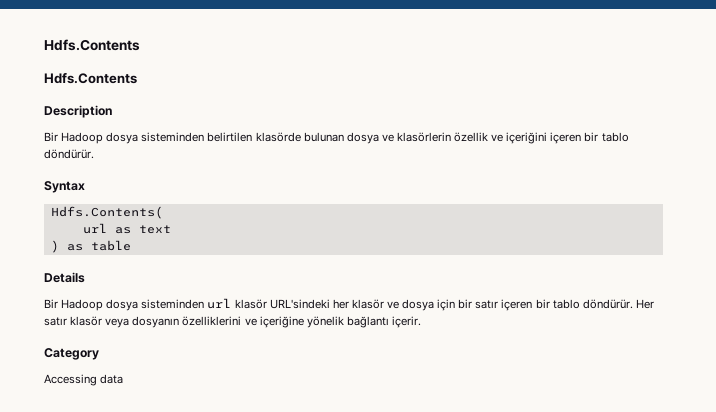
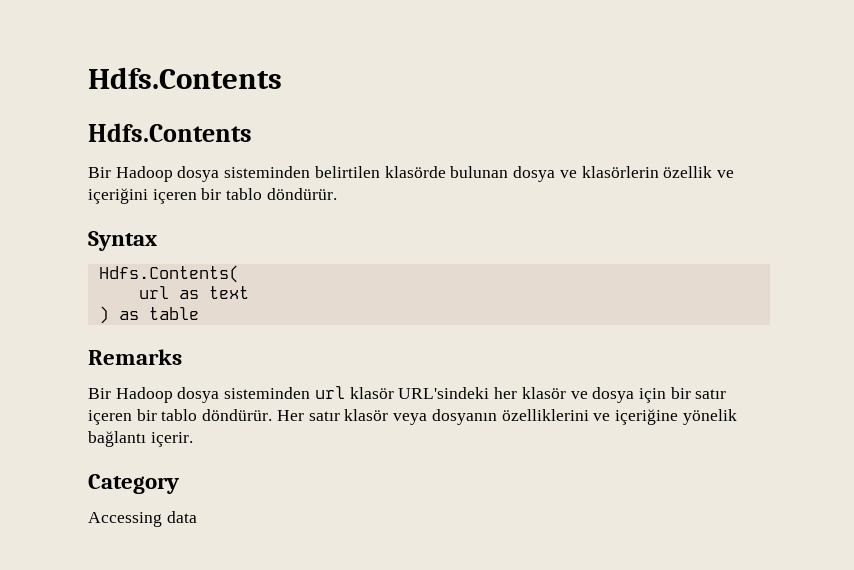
[44,105,112,118] // Description -> (252, 132) none
[44,272,85,283] Details -> [88,349,182,365] Remarks

